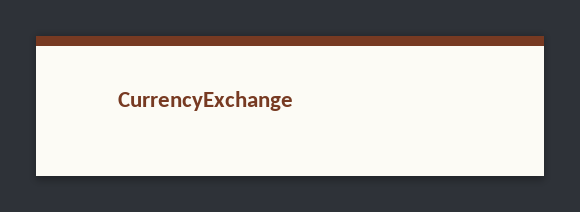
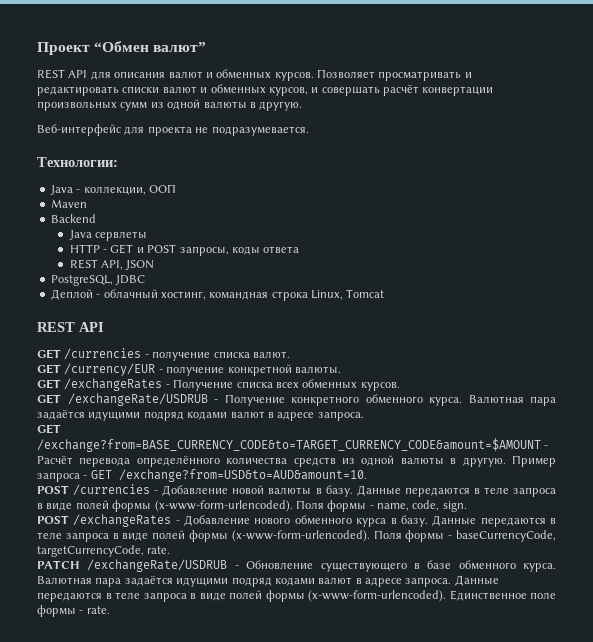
[118,91,293,111] CurrencyExchange -> [37,41,207,55] [37,69,472,81] [37,84,494,96] [37,99,303,111] [37,124,309,136] [37,157,118,167] [49,184,176,195] [50,199,87,208] [50,214,96,223] [68,230,148,241] [69,244,300,256] [69,259,155,270] [50,275,146,286] [50,289,385,301] [37,322,104,332] [37,348,290,361] [37,363,341,376] [37,378,400,391] [37,393,556,406] [37,409,364,421] [37,424,61,434] [37,438,549,452] [37,455,556,467] [37,469,367,482] [37,484,556,497] [37,500,467,512] [37,514,557,527] [37,530,556,542] [37,545,171,557] [37,559,556,572] [37,575,499,587] [37,590,556,602] [37,605,110,617] Проект “Обмен валют” // REST API для описания валют и обменных курсов. Позволяет просматривать и редактировать списки валют и обменных курсов, и совершать расчёт конвертации произвольных сумм из одной валюты в другую. // Веб-интерфейс для проекта не подразумевается. // Технологии: // Java - коллекции, ООП // Maven // Backend // Java сервлеты // HTTP - GET и POST запросы, коды ответа // REST API, JSON // PostgreSQL, JDBC // Деплой - облачный хостинг, командная строка Linux, Tomcat // REST API // GET /currencies - получение списка валют. // GET /currency/EUR - получение конкретной валюты. // GET /exchangeRates - Получение списка всех обменных курсов. // GET /exchangeRate/USDRUB - Получение конкретного обменного курса. Валютная пара задаётся идущими подряд кодами валют в адресе запроса. // GET /exchange?from=BASE_CURRENCY_CODE&to=TARGET_CURRENCY_CODE&amount=$AMOUNT - Расчёт перевода определённого количества средств из одной валюты в другую. Пример запроса - GET /exchange?from=USD&to=AUD&amount=10. // POST /currencies - Добавление новой валюты в базу. Данные передаются в теле запроса в виде полей формы (x-www-form-urlencoded). Поля формы - name, code, sign. // POST /exchangeRates - Добавление нового обменного курса в базу. Данные передаются в теле запроса в виде полей формы (x-www-form-urlencoded). Поля формы - baseCurrencyCode, targetCurrencyCode, rate. // PATCH /exchangeRate/USDRUB - Обновление существующего в базе обменного курса. Валютная пара задаётся идущими подряд кодами валют в адресе запроса. Данные передаются в теле запроса в виде полей формы (x-www-form-urlencoded). Единственное поле формы - rate.

